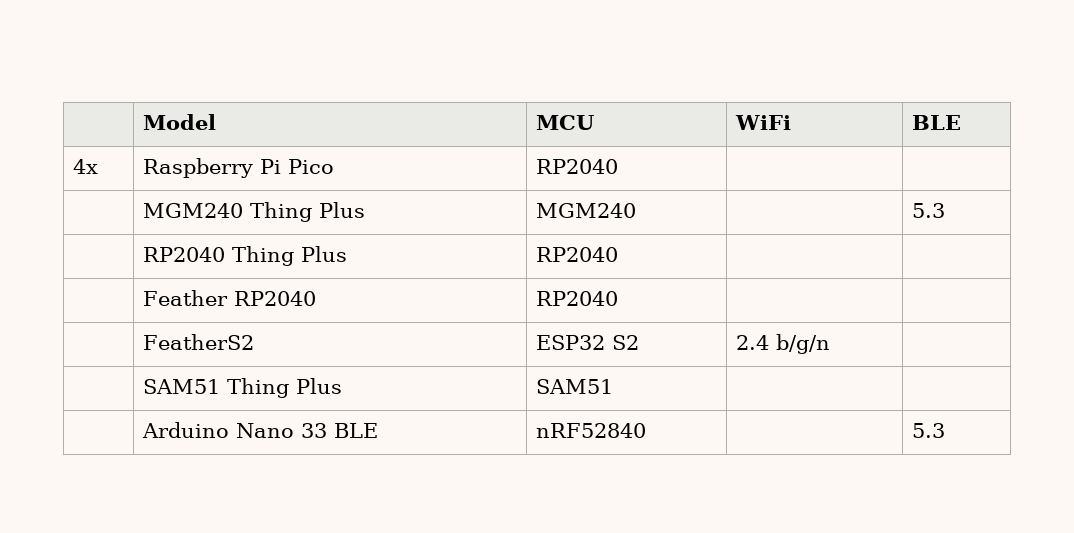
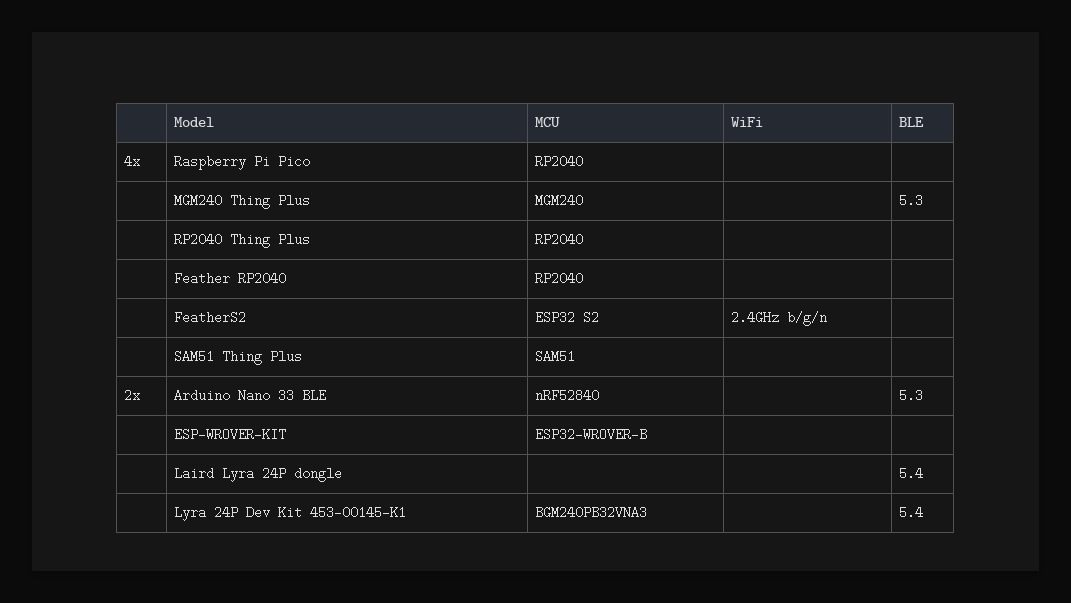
[736,335,770,350] 2.4 -> [731,311,780,324] 2.4GHz
(614, 386) none -> [124,389,141,402] 2x
(946, 430) none -> [174,428,287,441] [535,428,648,441] [174,467,343,482] [899,467,924,480] [174,506,407,521] [535,506,648,519] [899,506,924,519] // | ESP-WROVER-KIT | ESP32-WROVER-B | | // | Laird Lyra 24P dongle | | | 5.4 // | Lyra 24P Dev Kit 453-00145-K1 | BGM240PB32VNA3 | | 5.4

